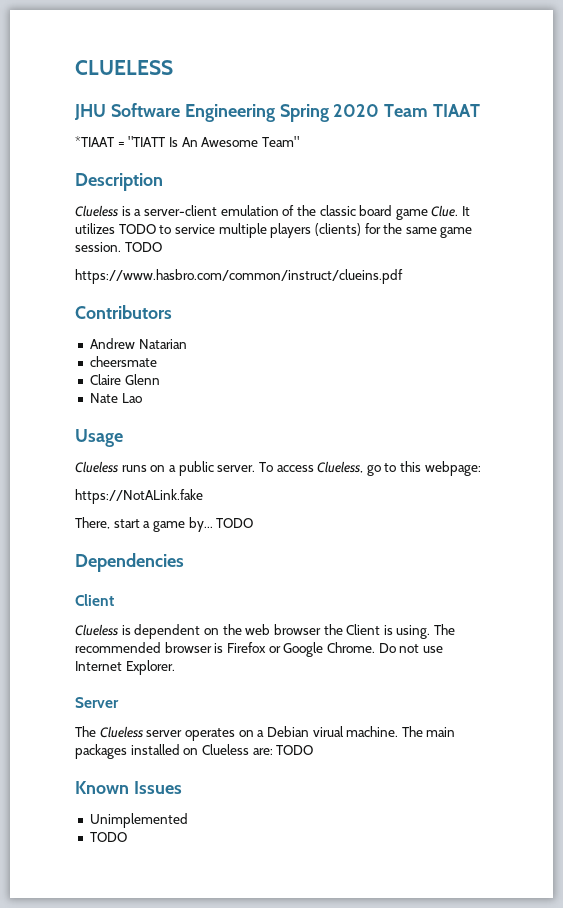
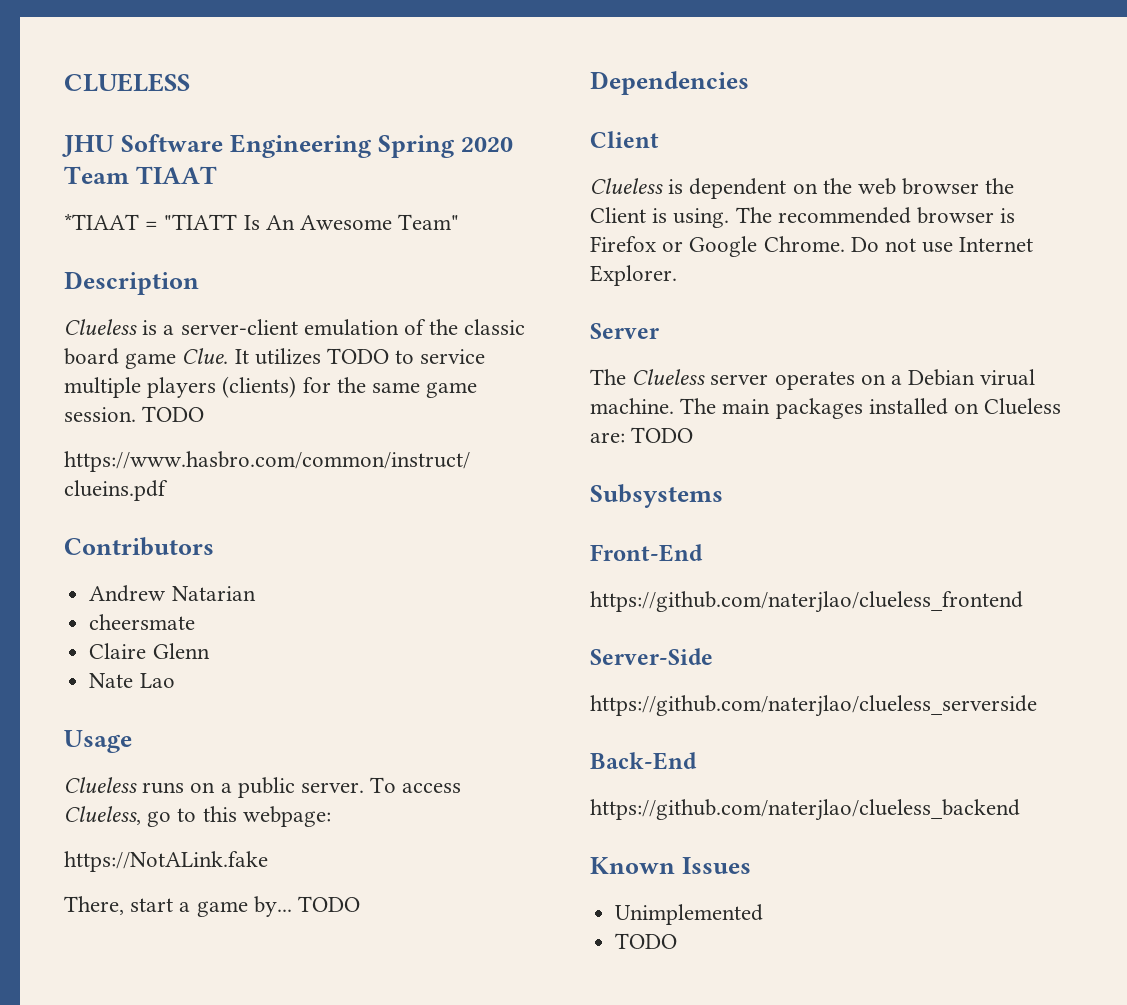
(314, 750) none -> [590,484,723,508] [590,544,703,562] [590,591,1023,613] [590,648,713,665] [590,695,1037,717] [590,752,697,770] [590,799,1020,821] // Subsystems // Front-End // https://github.com/naterjlao/clueless_frontend // Server-Side // https://github.com/naterjlao/clueless_serverside // Back-End // https://github.com/naterjlao/clueless_backend

